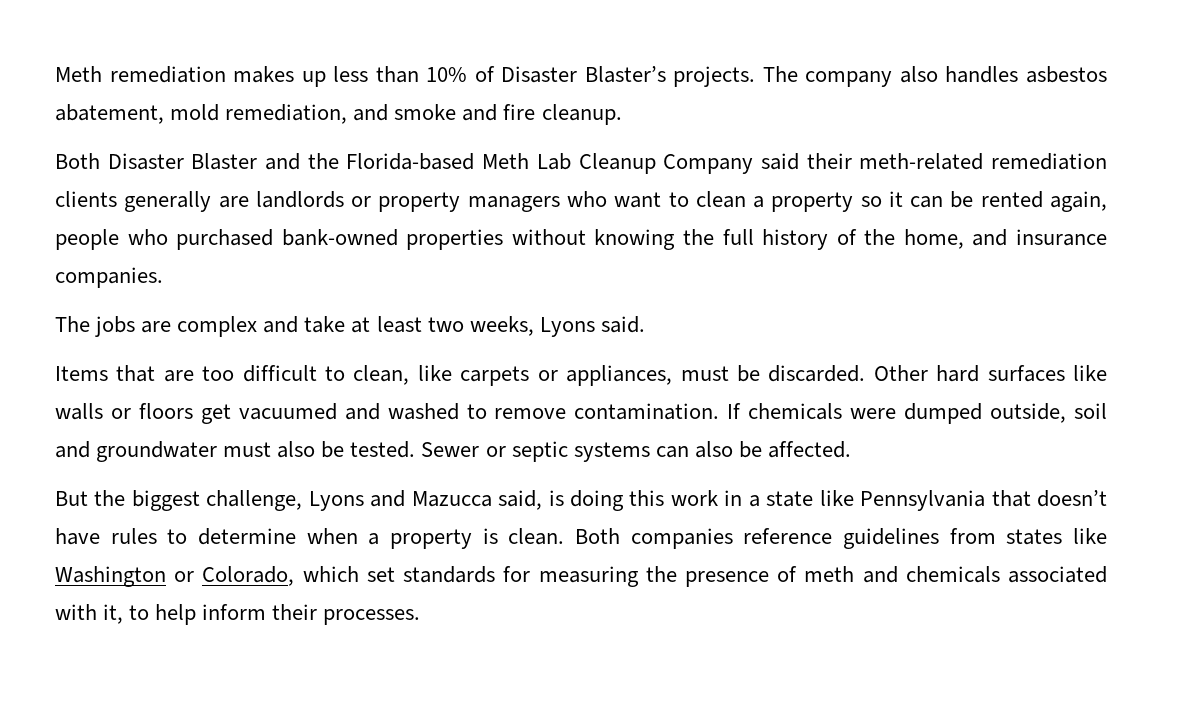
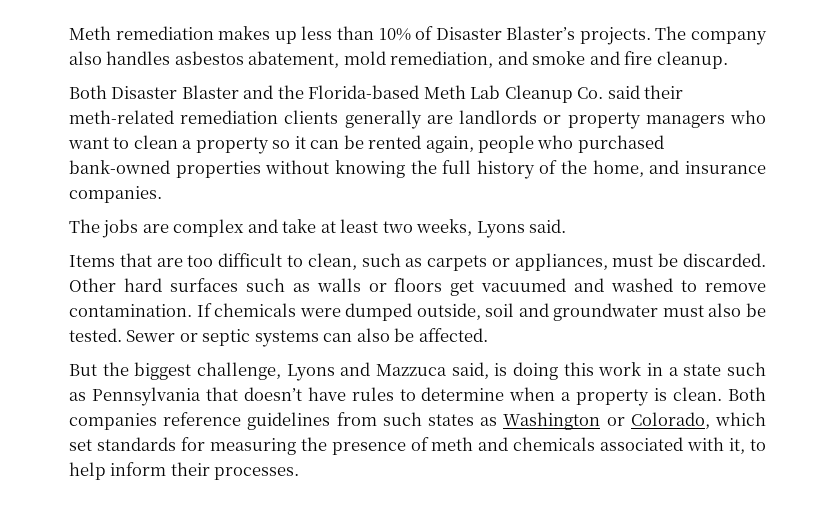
[663,154,754,174] Company -> [577,87,604,99] Co.
[417,365,452,381] like -> [361,253,423,267] such as
[1072,365,1107,381] like -> [245,278,310,292] such as
[411,491,492,507] Mazucca -> [376,364,448,376] Mazzuca
[819,490,854,506] like -> [726,362,766,376] [69,392,86,401] such as
[1006,528,1107,545] states like -> [382,412,498,426] such states as

